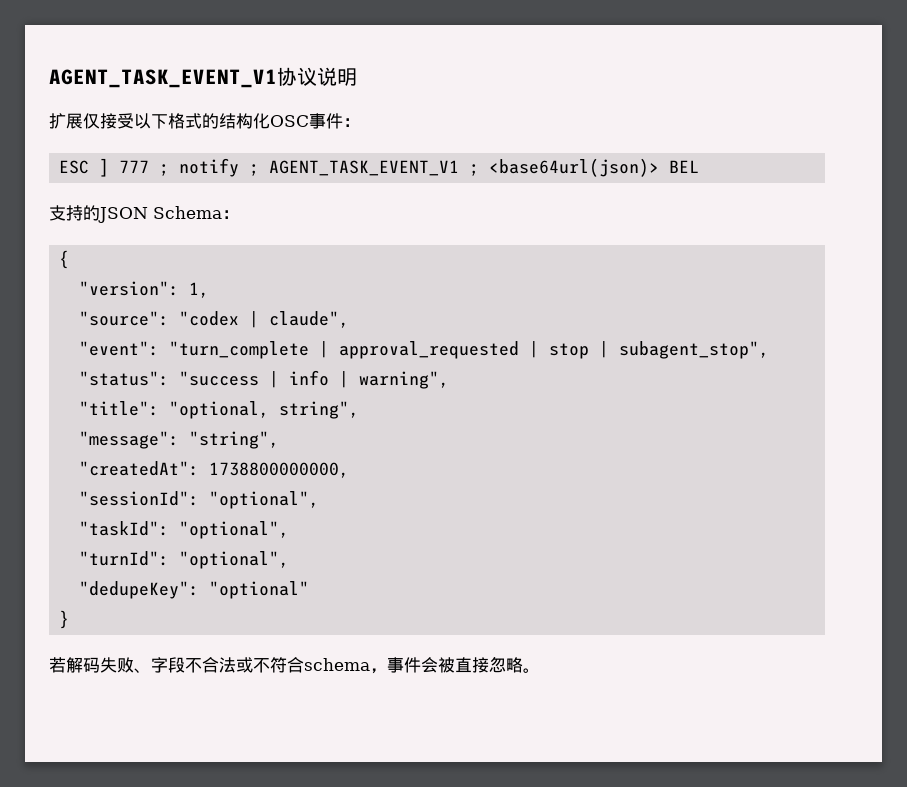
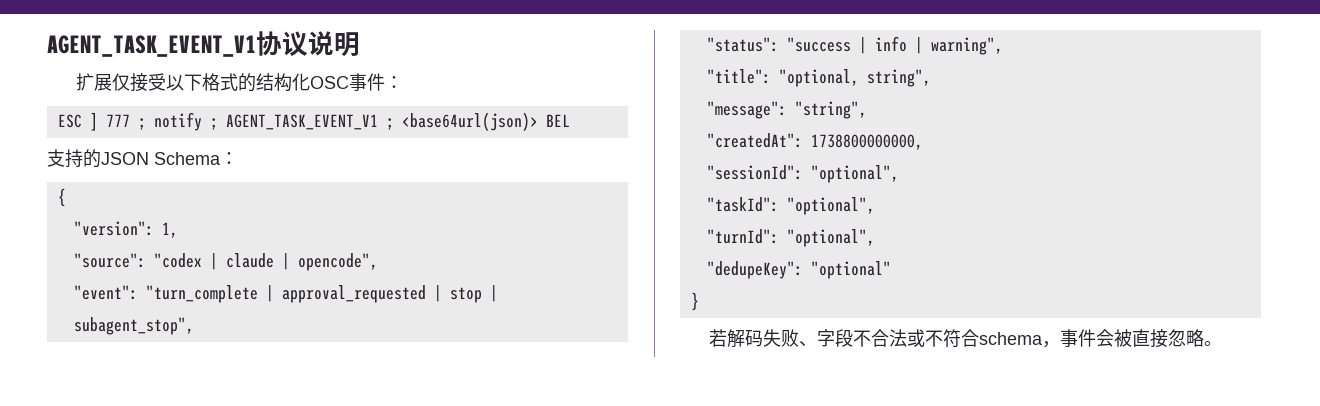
[269,311,350,328] claude", -> [225,253,378,271] claude | opencode",

